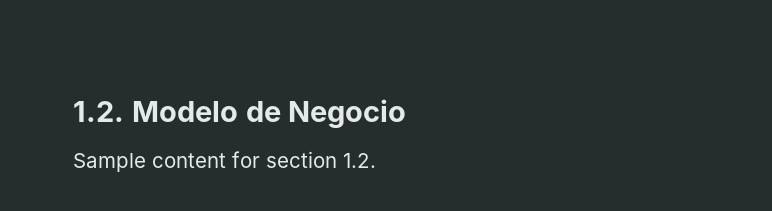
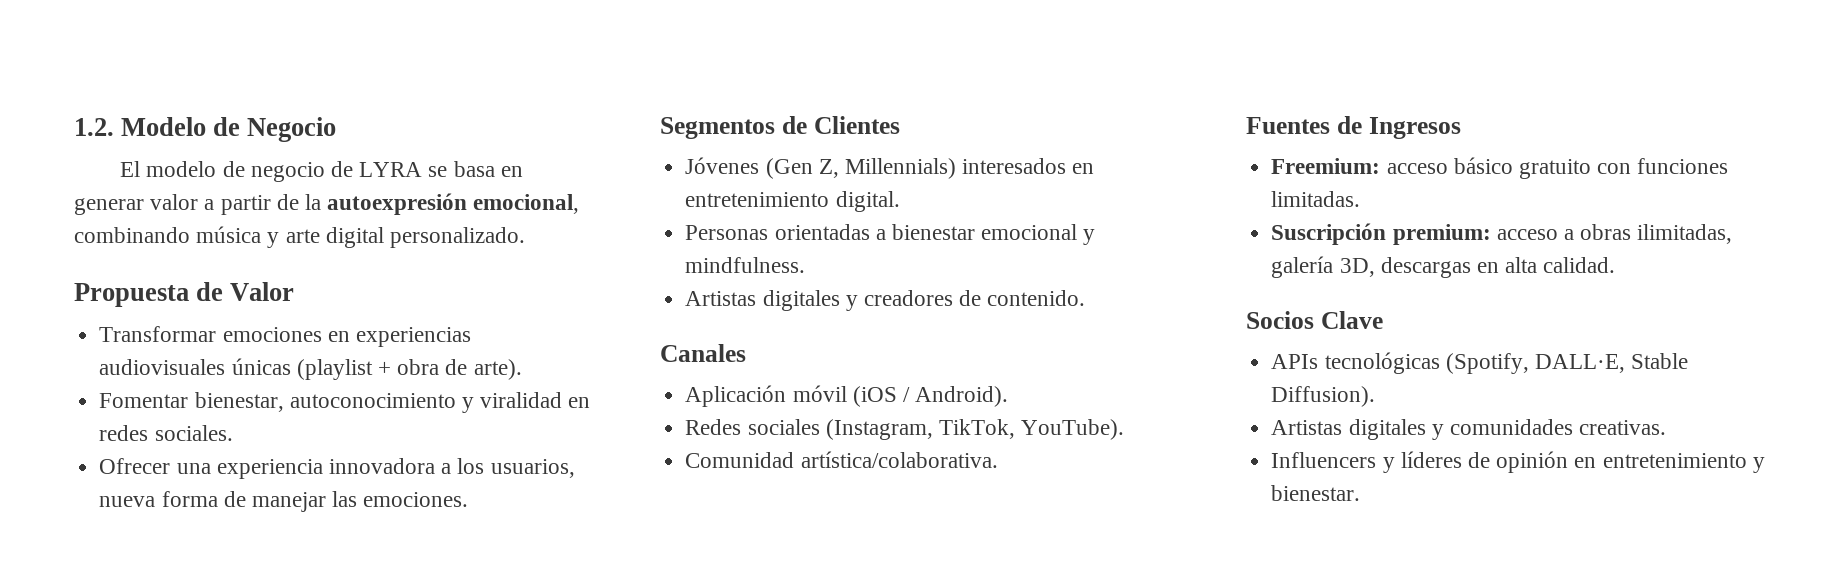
[73,151,376,172] Sample content for section 1.2. -> [120,161,523,182] [74,193,580,215] [74,226,526,248] [74,282,295,307] [99,326,471,347] [99,358,522,380] [99,392,591,413] [99,425,233,441] [99,458,575,479] [99,491,469,512] [660,116,900,139] [685,157,1095,179] [685,191,900,212] [685,224,1096,245] [685,257,806,273] [685,290,1086,311] [660,344,746,362] [685,385,1009,407] [685,419,1125,440] [685,451,998,468] [1246,116,1461,139] [1271,157,1729,179] [1271,191,1361,207] [1271,223,1733,245] [1271,256,1616,278] [1246,311,1383,329] [1271,352,1689,374] [1271,386,1376,407] [1271,419,1667,440] [1271,451,1765,473] [1271,485,1361,501] El modelo de negocio de LYRA se basa en generar valor a partir de la autoexpresión emocional, combinando música y arte digital personalizado. // Propuesta de Valor // Transformar emociones en experiencias audiovisuales únicas (playlist + obra de arte). // Fomentar bienestar, autoconocimiento y viralidad en redes sociales. // Ofrecer una experiencia innovadora a los usuarios, nueva forma de manejar las emociones. // Segmentos de Clientes // Jóvenes (Gen Z, Millennials) interesados en entretenimiento digital. // Personas orientadas a bienestar emocional y mindfulness. // Artistas digitales y creadores de contenido. // Canales // Aplicación móvil (iOS / Android). // Redes sociales (Instagram, TikTok, YouTube). // Comunidad artística/colaborativa. // Fuentes de Ingresos // Freemium: acceso básico gratuito con funciones limitadas. // Suscripción premium: acceso a obras ilimitadas, galería 3D, descargas en alta calidad. // Socios Clave // APIs tecnológicas (Spotify, DALL·E, Stable Diffusion). // Artistas digitales y comunidades creativas. // Influencers y líderes de opinión en entretenimiento y bienestar.

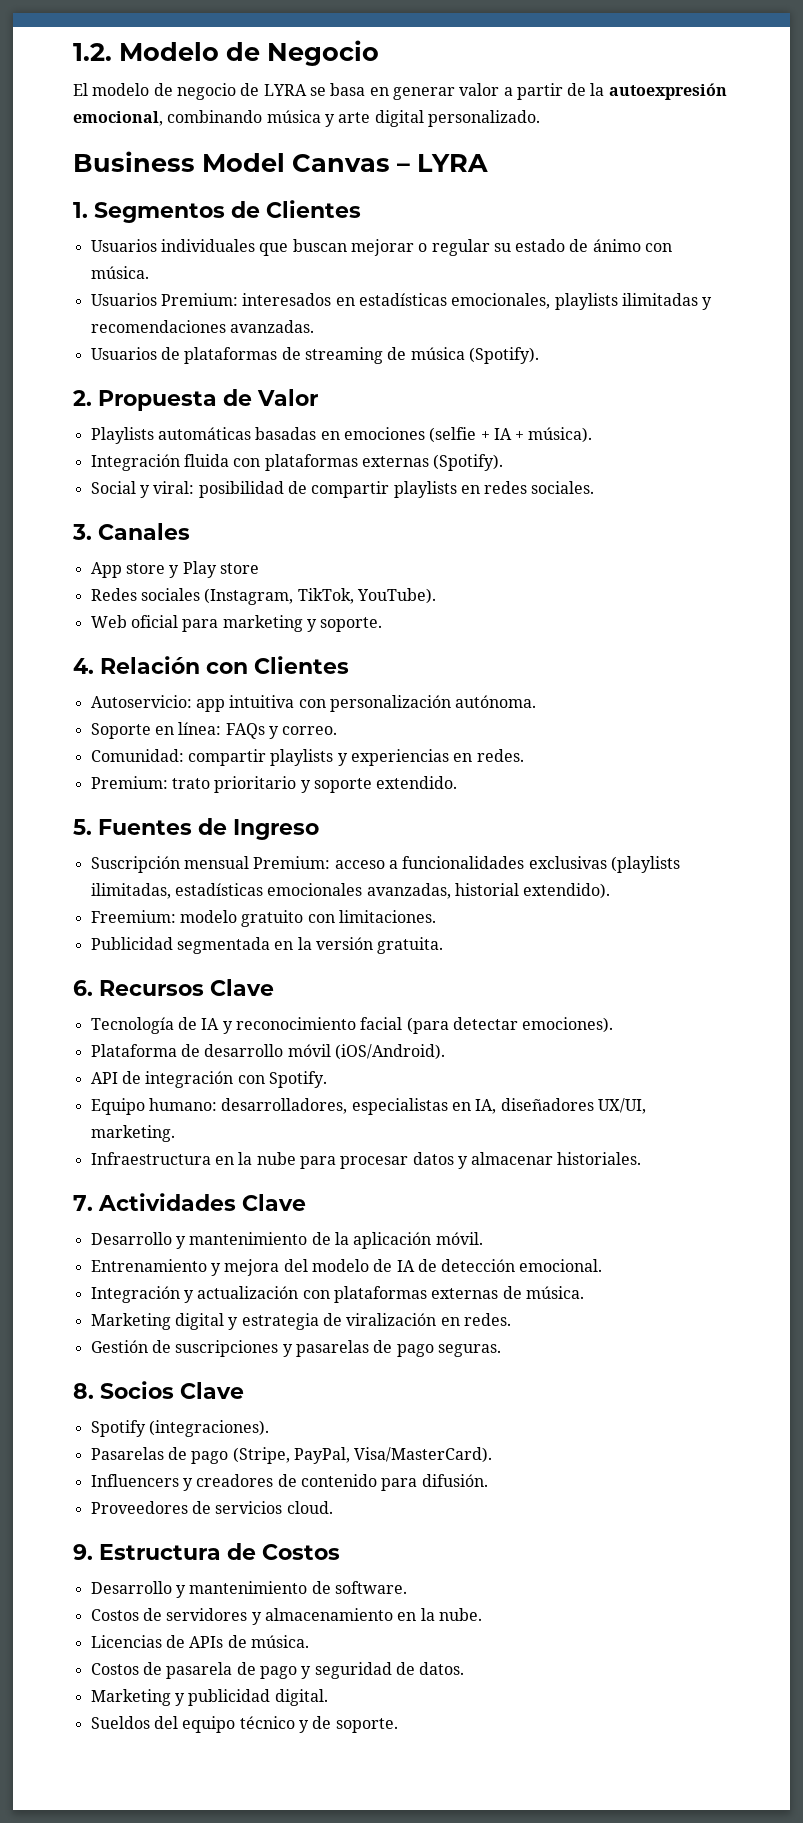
[74,282,295,307] [99,326,471,347] [99,358,522,380] [99,392,591,413] [99,425,233,441] [99,458,575,479] [99,491,469,512] [660,116,900,139] [685,157,1095,179] [685,191,900,212] [685,224,1096,245] [685,257,806,273] [685,290,1086,311] [660,344,746,362] [685,385,1009,407] Propuesta de Valor // Transformar emociones en experiencias audiovisuales únicas (playlist + obra de arte). // Fomentar bienestar, autoconocimiento y viralidad en redes sociales. // Ofrecer una experiencia innovadora a los usuarios, nueva forma de manejar las emociones. // Segmentos de Clientes // Jóvenes (Gen Z, Millennials) interesados en entretenimiento digital. // Personas orientadas a bienestar emocional y mindfulness. // Artistas digitales y creadores de contenido. // Canales // Aplicación móvil (iOS / Android). -> [73,151,488,172] [73,200,361,223] [90,239,673,256] [90,266,149,279] [90,293,713,310] [90,320,314,333] [90,347,539,364] [73,389,318,411] [90,427,593,444] [90,454,504,471] [90,481,595,498] [72,523,190,540] [90,561,259,578] Business Model Canvas – LYRA // 1. Segmentos de Clientes // Usuarios individuales que buscan mejorar o regular su estado de ánimo con música. // Usuarios Premium: interesados en estadísticas emocionales, playlists ilimitadas y recomendaciones avanzadas. // Usuarios de plataformas de streaming de música (Spotify). // 2. Propuesta de Valor // Playlists automáticas basadas en emociones (selfie + IA + música). // Integración fluida con plataformas externas (Spotify). // Social y viral: posibilidad de compartir playlists en redes sociales. // 3. Canales // App store y Play store
[685,451,998,468] [1246,116,1461,139] [1271,157,1729,179] [1271,191,1361,207] [1271,223,1733,245] [1271,256,1616,278] [1246,311,1383,329] [1271,352,1689,374] [1271,386,1376,407] [1271,419,1667,440] [1271,451,1765,473] [1271,485,1361,501] Comunidad artística/colaborativa. // Fuentes de Ingresos // Freemium: acceso básico gratuito con funciones limitadas. // Suscripción premium: acceso a obras ilimitadas, galería 3D, descargas en alta calidad. // Socios Clave // APIs tecnológicas (Spotify, DALL·E, Stable Diffusion). // Artistas digitales y comunidades creativas. // Influencers y líderes de opinión en entretenimiento y bienestar. -> [90,615,383,632] [73,656,349,674] [90,695,537,712] [90,722,338,739] [90,749,524,766] [90,776,458,793] [73,818,319,840] [90,856,680,873] [90,883,611,899] [90,910,436,927] [90,937,444,954] [73,979,274,996] [90,1017,614,1034] [90,1044,445,1060] [90,1071,327,1088] [90,1098,646,1115] [90,1125,175,1142] [90,1152,642,1169] [73,1193,306,1211] [90,1232,483,1249] [90,1259,603,1276] [90,1286,584,1303] [90,1313,511,1330] [90,1340,501,1357] [73,1381,244,1399] [90,1420,269,1437] [90,1447,493,1464] [90,1474,488,1491] [90,1501,333,1514] [73,1543,340,1560] [90,1581,407,1598] [90,1608,482,1625] [90,1635,309,1648] [90,1662,465,1679] [90,1689,328,1706] [90,1716,398,1733] Web oficial para marketing y soporte. // 4. Relación con Clientes // Autoservicio: app intuitiva con personalización autónoma. // Soporte en línea: FAQs y correo. // Comunidad: compartir playlists y experiencias en redes. // Premium: trato prioritario y soporte extendido. // 5. Fuentes de Ingreso // Suscripción mensual Premium: acceso a funcionalidades exclusivas (playlists ilimitadas, estadísticas emocionales avanzadas, historial extendido). // Freemium: modelo gratuito con limitaciones. // Publicidad segmentada en la versión gratuita. // 6. Recursos Clave // Tecnología de IA y reconocimiento facial (para detectar emociones). // Plataforma de desarrollo móvil (iOS/Android). // API de integración con Spotify. // Equipo humano: desarrolladores, especialistas en IA, diseñadores UX/UI, marketing. // Infraestructura en la nube para procesar datos y almacenar historiales. // 7. Actividades Clave // Desarrollo y mantenimiento de la aplicación móvil. // Entrenamiento y mejora del modelo de IA de detección emocional. // Integración y actualización con plataformas externas de música. // Marketing digital y estrategia de viralización en redes. // Gestión de suscripciones y pasarelas de pago seguras. // 8. Socios Clave // Spotify (integraciones). // Pasarelas de pago (Stripe, PayPal, Visa/MasterCard). // Influencers y creadores de contenido para difusión. // Proveedores de servicios cloud. // 9. Estructura de Costos // Desarrollo y mantenimiento de software. // Costos de servidores y almacenamiento en la nube. // Licencias de APIs de música. // Costos de pasarela de pago y seguridad de datos. // Marketing y publicidad digital. // Sueldos del equipo técnico y de soporte.

